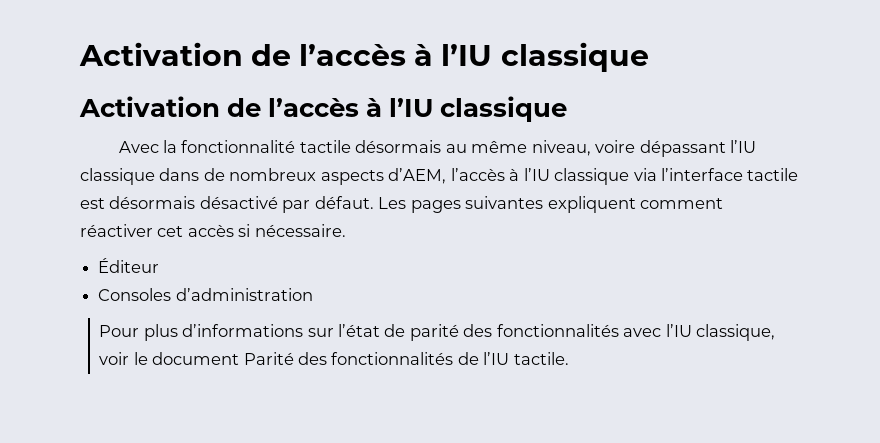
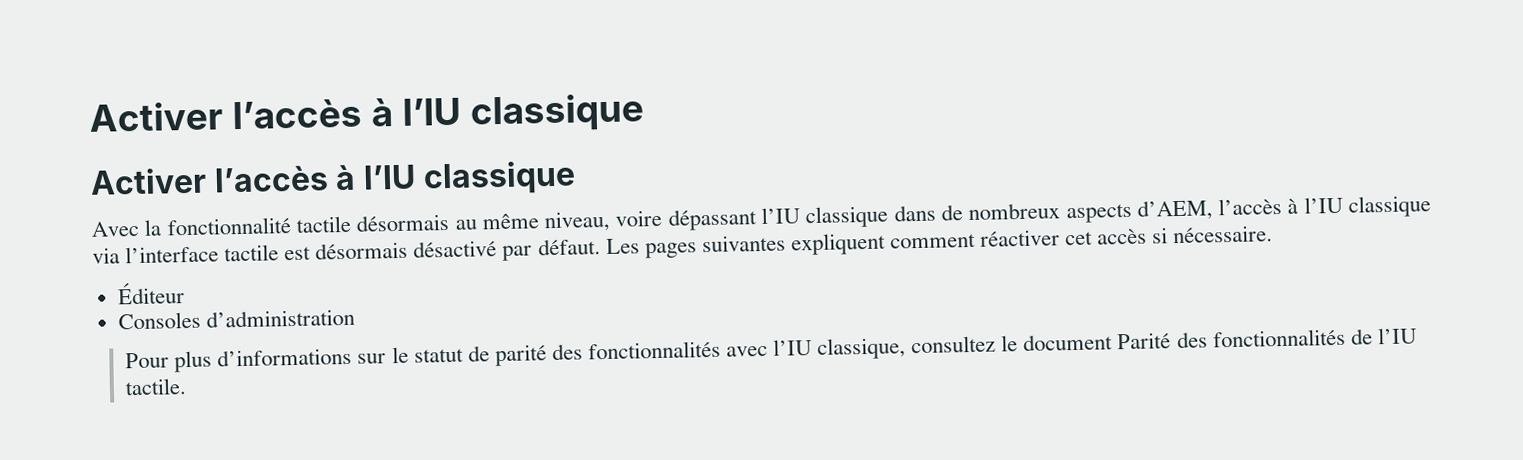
[79,42,649,72] [79,96,262,117] Activation de l’accès à l’IU classique // Activation de -> [89,93,645,133] [90,167,207,195] Activer l’accès à l’IU classique // Activer
[337,324,380,337] l’état -> [391,346,464,364] le statut
[99,352,130,365] voir -> [911,335,997,354] consultez

